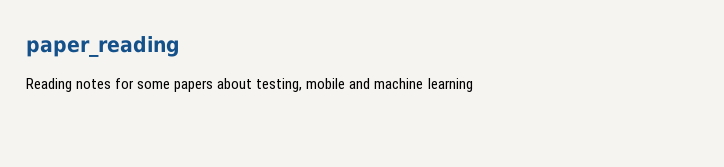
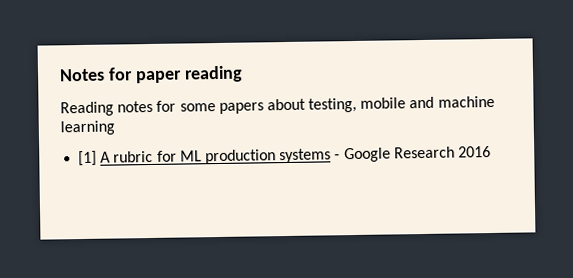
[26,36,180,57] paper_reading -> [59,65,243,84] Notes for paper reading
(473, 85) none -> [78,146,491,167] // [1] A rubric for ML production systems - Google Research 2016

